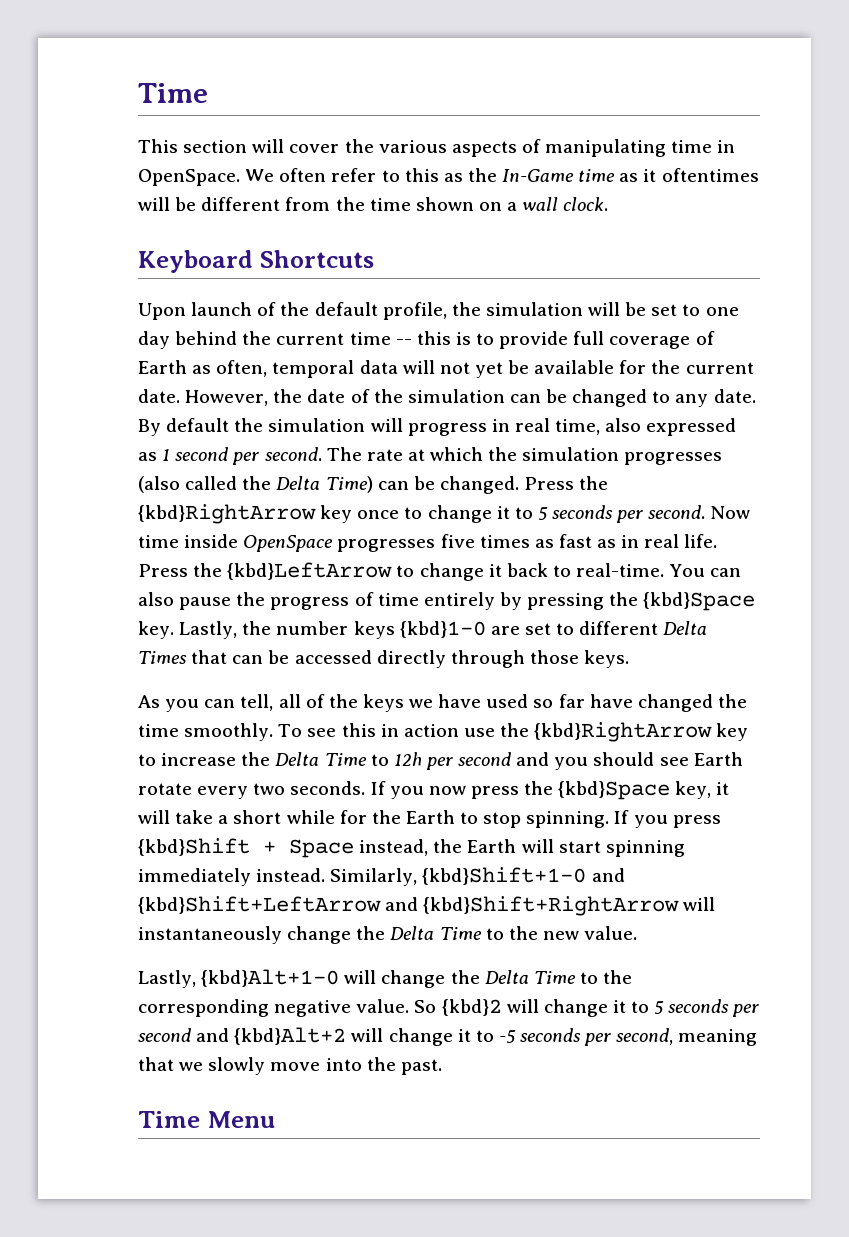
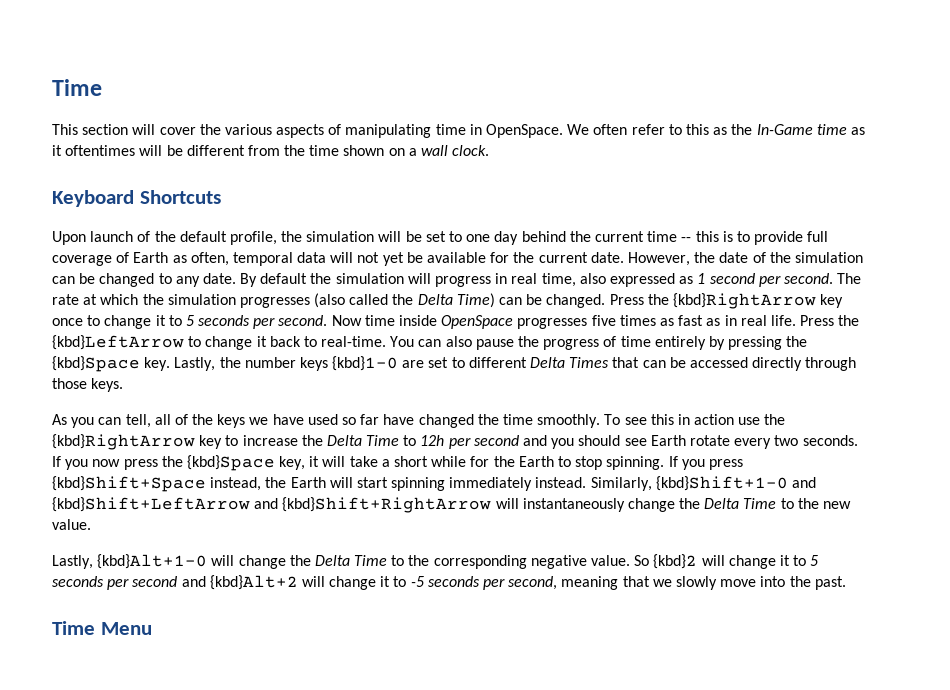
[138,838,354,858] {kbd}Shift + Space -> [52,476,206,492] {kbd}Shift+Space

